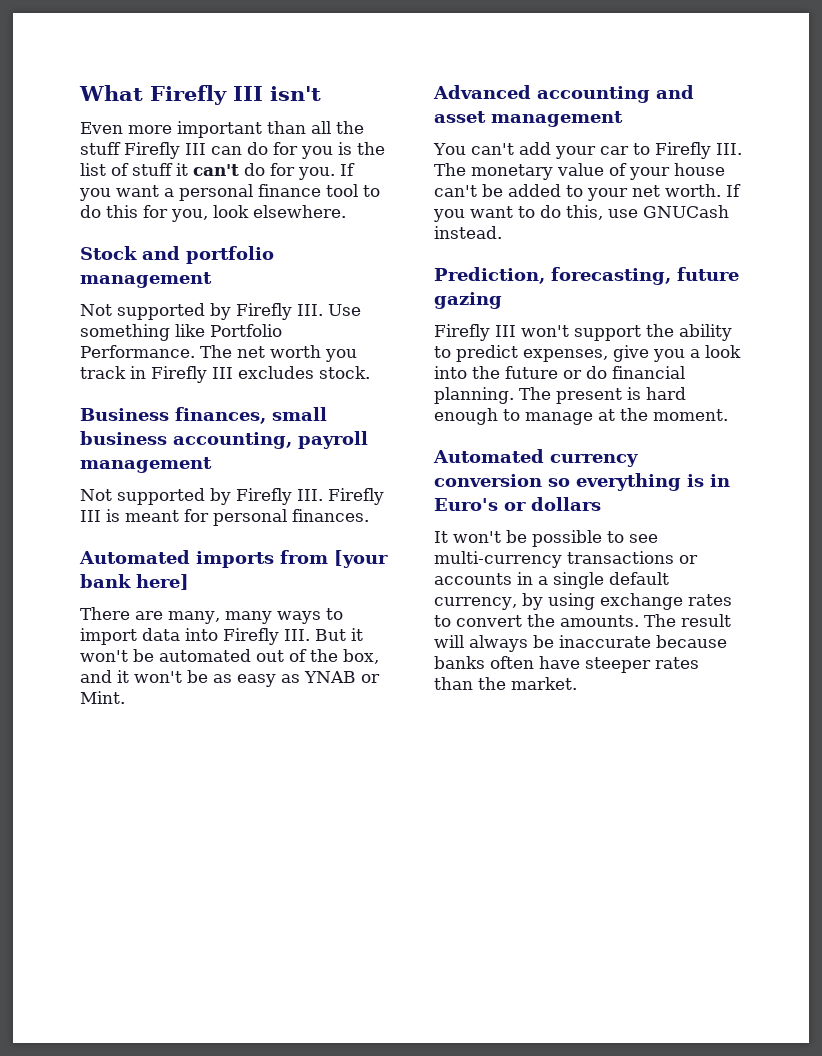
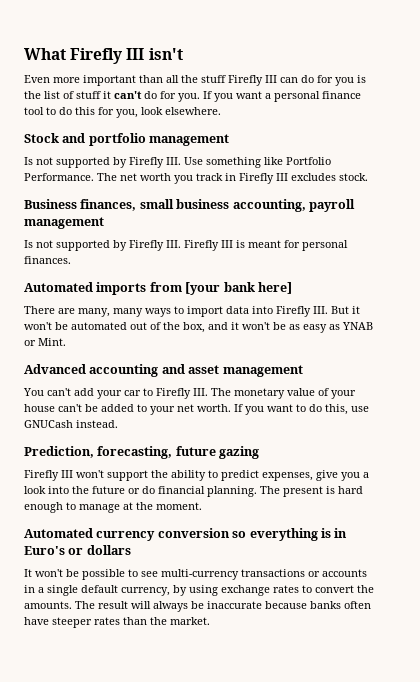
[80,304,112,316] Not -> [24,157,53,165] Is not
[80,489,112,501] Not -> [24,240,53,248] Is not

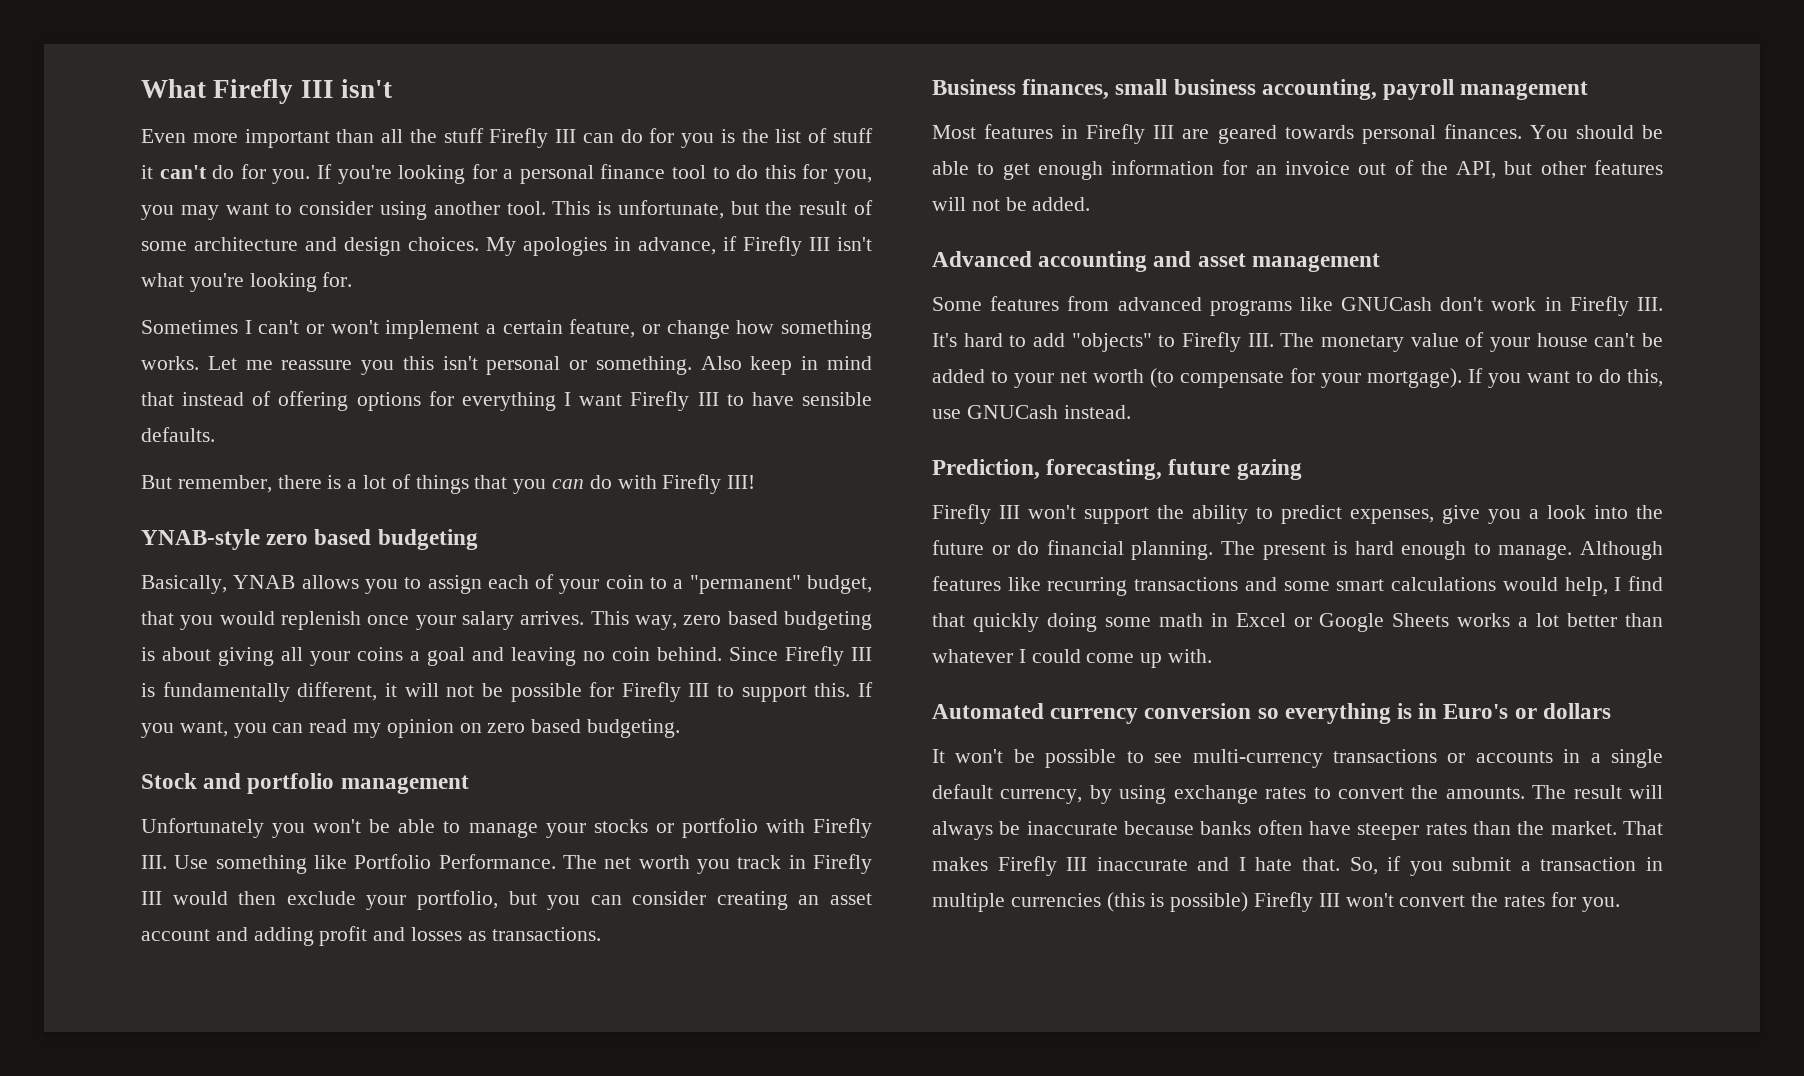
[214,91,262,102] you want -> [337,164,497,184] you're looking for
[141,107,221,115] [24,133,230,146] [24,157,127,168] look elsewhere. // Stock and portfolio management // Is not supported by -> [141,200,874,220] [141,236,872,256] [141,272,353,292] [141,319,872,339] [141,356,872,375] [141,391,872,411] [141,427,215,442] [141,474,756,494] [141,529,478,550] [141,574,872,594] [141,611,873,630] [141,646,872,666] [141,682,873,702] [141,719,681,738] [141,773,469,794] [141,818,805,838] you may want to consider using another tool. This is unfortunate, but the result of some architecture and design choices. My apologies in advance, if Firefly III isn't what you're looking for. // Sometimes I can't or won't implement a certain feature, or change how something works. Let me reassure you this isn't personal or something. Also keep in mind that instead of offering options for everything I want Firefly III to have sensible defaults. // But remember, there is a lot of things that you can do with Firefly III! // YNAB-style zero based budgeting // Basically, YNAB allows you to assign each of your coin to a "permanent" budget, that you would replenish once your salary arrives. This way, zero based budgeting is about giving all your coins a goal and leaving no coin behind. Since Firefly III is fundamentally different, it will not be possible for Firefly III to support this. If you want, you can read my opinion on zero based budgeting. // Stock and portfolio management // Unfortunately you won't be able to manage your stocks or portfolio with
[291,173,368,181] excludes stock. -> [172,890,872,910] [141,926,601,946] would then exclude your portfolio, but you can consider creating an asset account and adding profit and losses as transactions.
[24,240,348,251] [24,256,71,264] [24,282,292,295] [24,306,360,317] [24,322,373,333] [24,338,66,346] Is not supported by Firefly III. Firefly III is meant for personal finances. // Automated imports from [your bank here] // There are many, many ways to import data into Firefly III. But it won't be automated out of the box, and it won't be as easy as YNAB or Mint. -> [932,124,1663,144] [932,160,1664,180] [932,197,1091,211] Most features in Firefly III are geared towards personal finances. You should be able to get enough information for an invoice out of the API, but other features will not be added.
[23,388,141,399] You can't add your car -> [932,296,1663,316] [932,333,1152,352] Some features from advanced programs like GNUCash don't work in Firefly III. It's hard to add "objects"
[197,404,231,412] worth. -> [1093,368,1462,388] worth (to compensate for your mortgage).
[79,502,202,513] manage at the moment. -> [1498,541,1663,560] [932,576,1663,596] [932,613,1663,632] [932,649,1213,668] manage. Although features like recurring transactions and some smart calculations would help, I find that quickly doing some math in Excel or Google Sheets works a lot better than whatever I could come up with.
(210, 621) none -> [1623,821,1663,835] [932,856,1663,876] [932,892,1620,912] That makes Firefly III inaccurate and I hate that. So, if you submit a transaction in multiple currencies (this is possible) Firefly III won't convert the rates for you.

